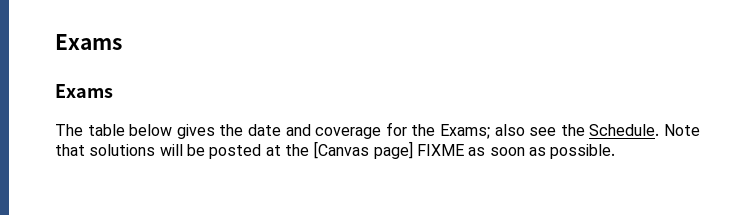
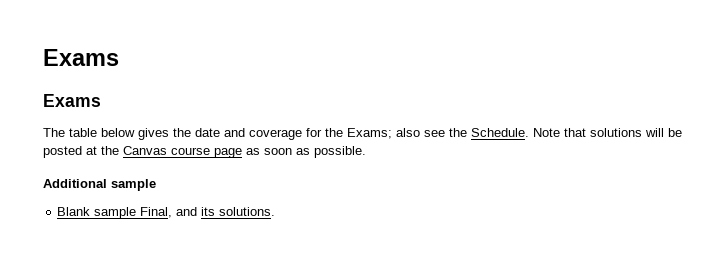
[313,141,464,159] [Canvas page] FIXME -> [123,146,242,158] Canvas course page
(616, 151) none -> [43,179,156,191] [57,207,276,219] // Additional sample // Blank sample Final, and its solutions.

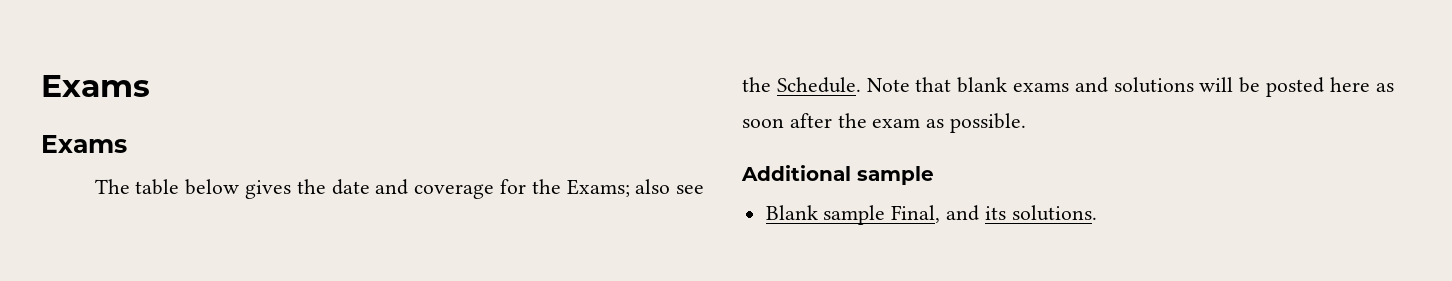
(586, 132) none -> [957,77,1108,93] blank exams and
[86,146,292,158] at the Canvas course page as soon -> [1329,77,1394,92] [742,113,921,128] here as soon after the exam

